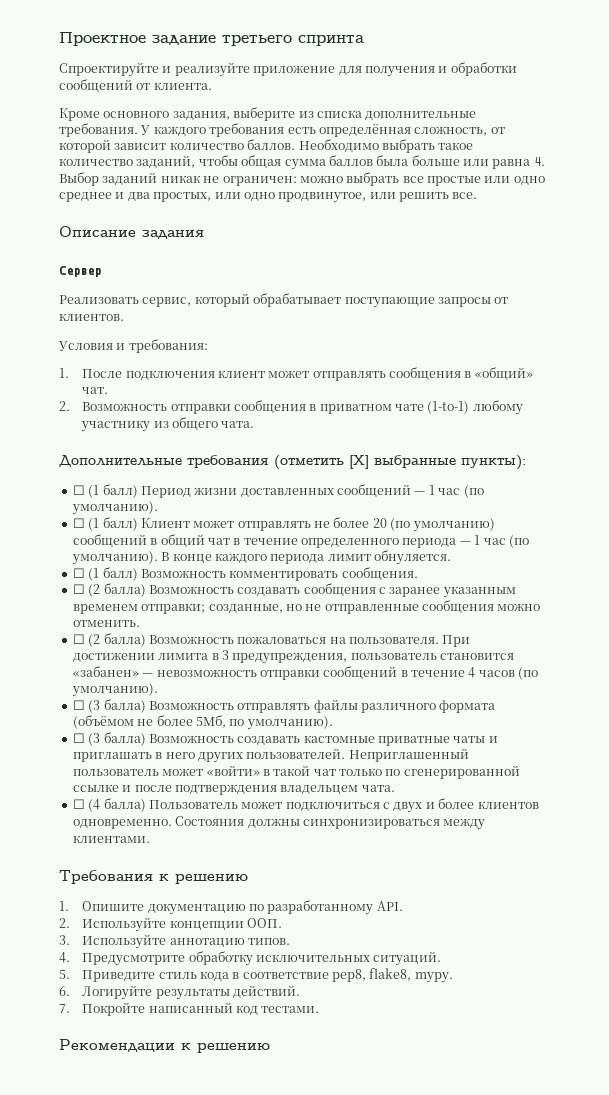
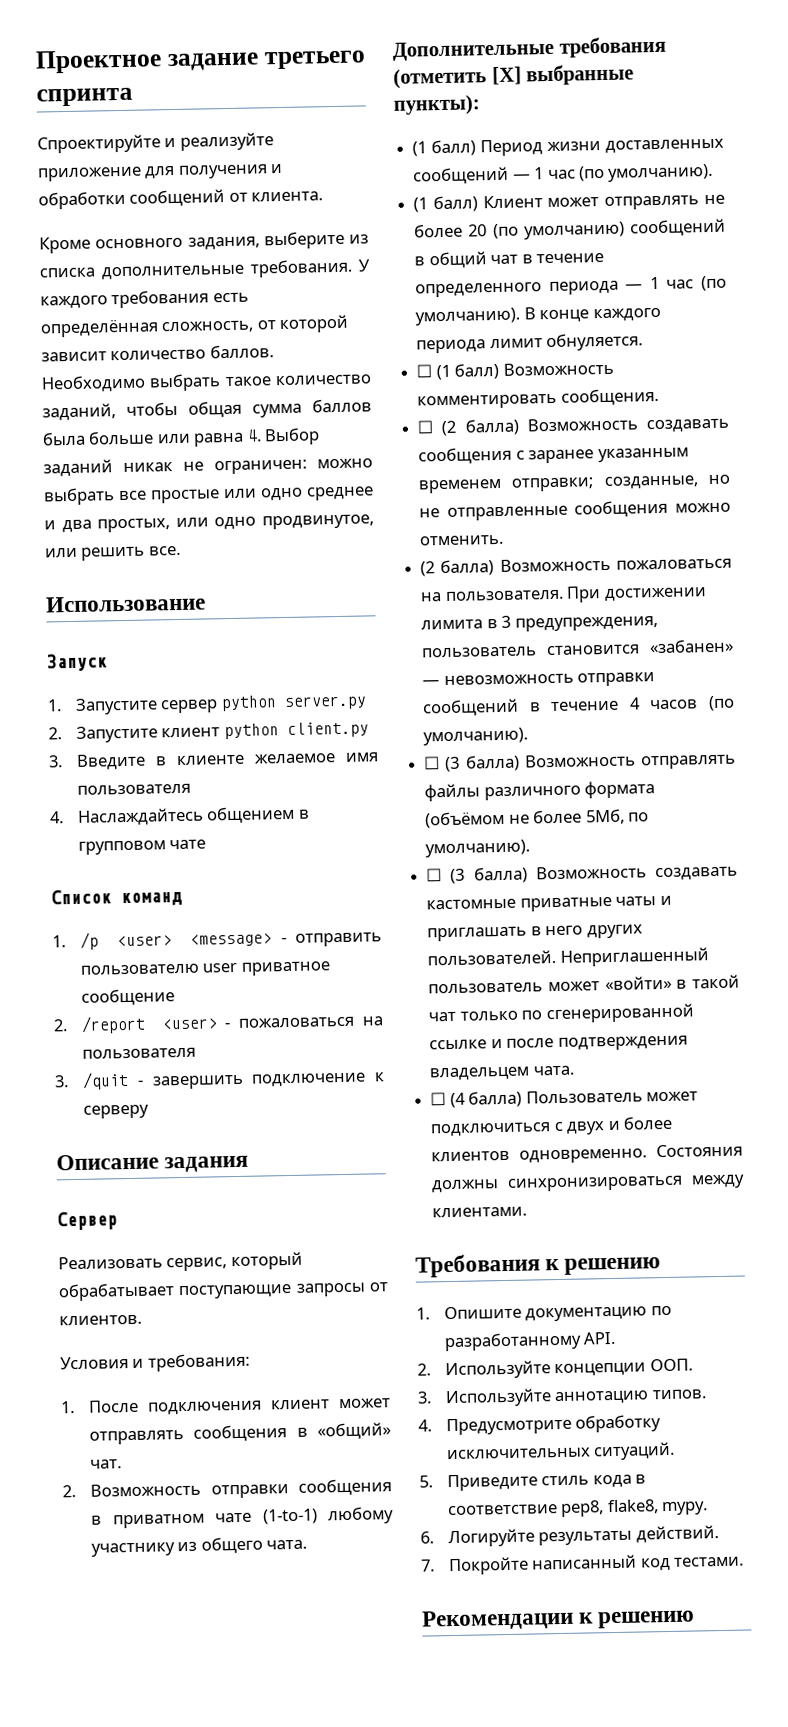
(478, 195) none -> [45,594,206,613] [47,653,108,672] [47,695,367,715] [48,721,369,743] [48,752,379,770] [77,783,192,795] [49,805,310,826] [78,839,207,855] [51,889,182,907] [52,932,382,950] [80,961,331,976] [81,988,176,1006] [53,1015,384,1034] [82,1047,197,1059] [54,1071,385,1090] [83,1104,150,1119] // Использование // Запуск // 1. Запустите сервер python server.py // 2. Запустите клиент python client.py // 3. Введите в клиенте желаемое имя пользователя // 4. Наслаждайтесь общением в групповом чате // Список команд // 1. /p <user> <message> - отправить пользователю user приватное сообщение // 2. /report <user> - пожаловаться на пользователя // 3. /quit - завершить подключение к серверу
[72,485,85,495] ☐ -> (481, 105) none
[72,518,85,528] ☐ -> (714, 172) none
[72,634,85,644] ☐ -> (505, 540) none

